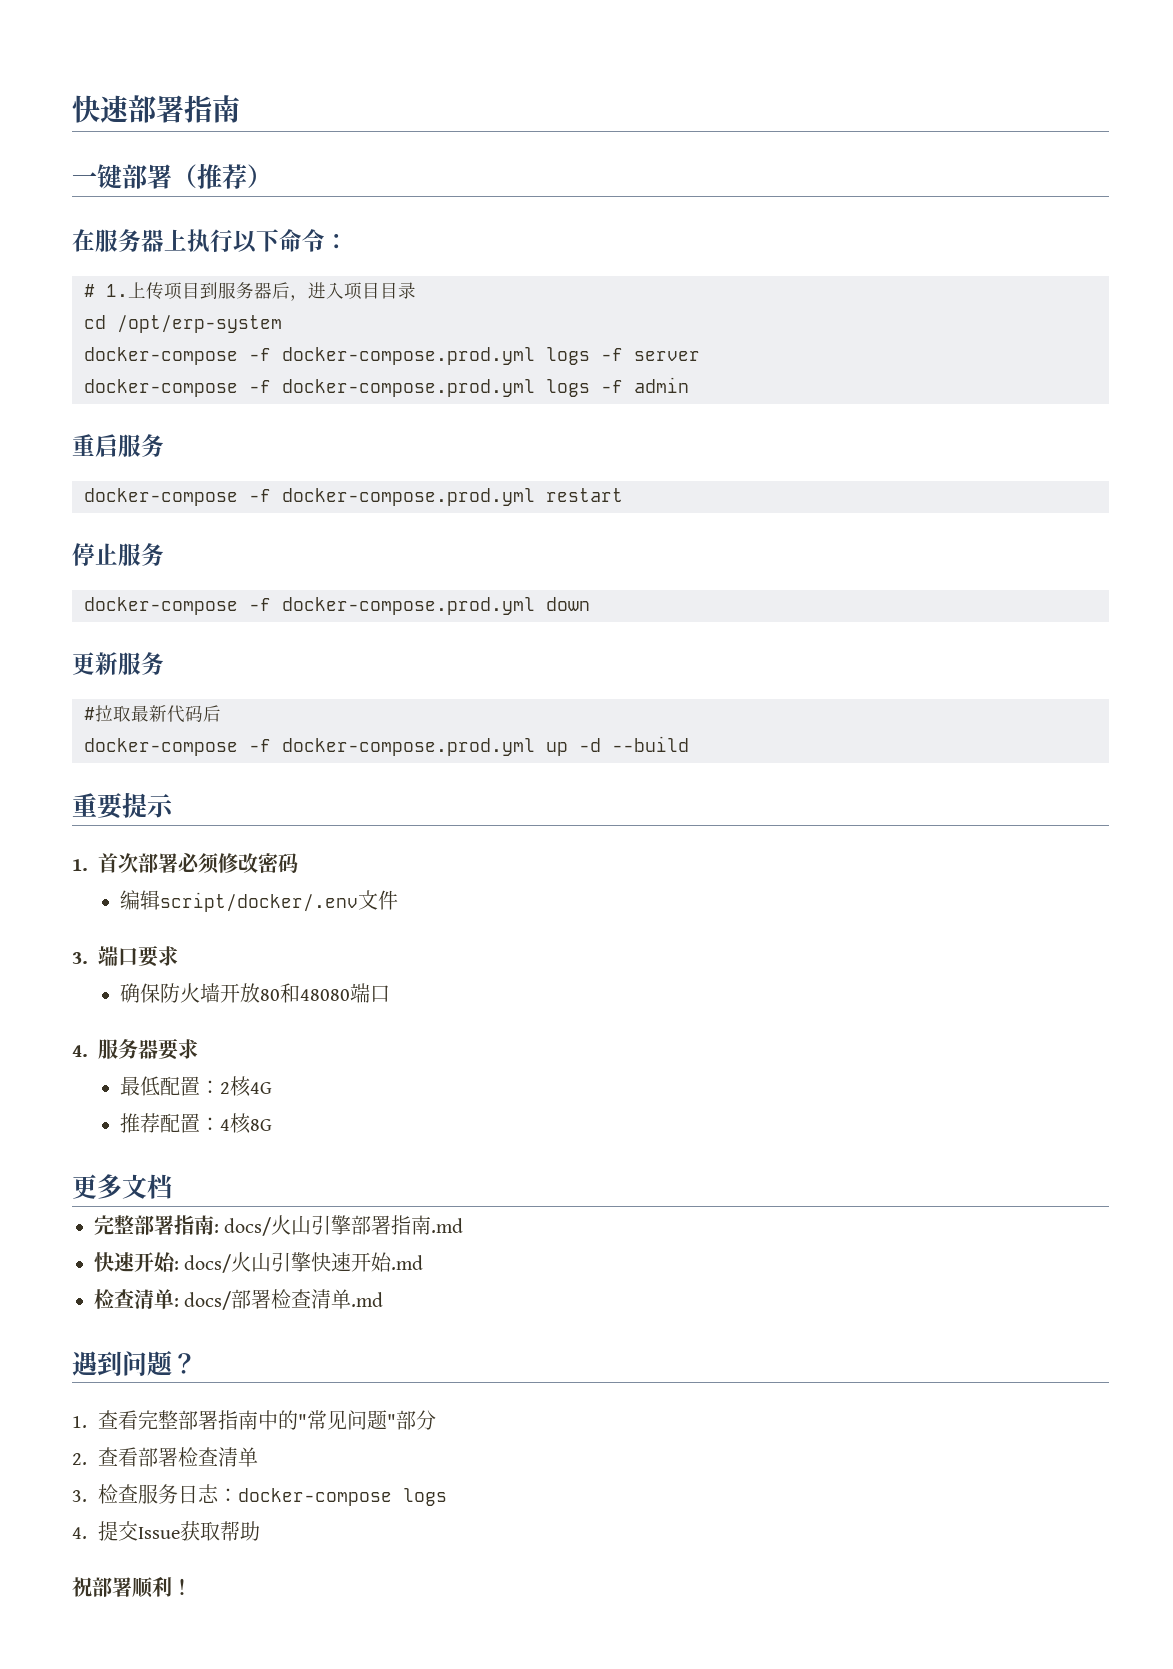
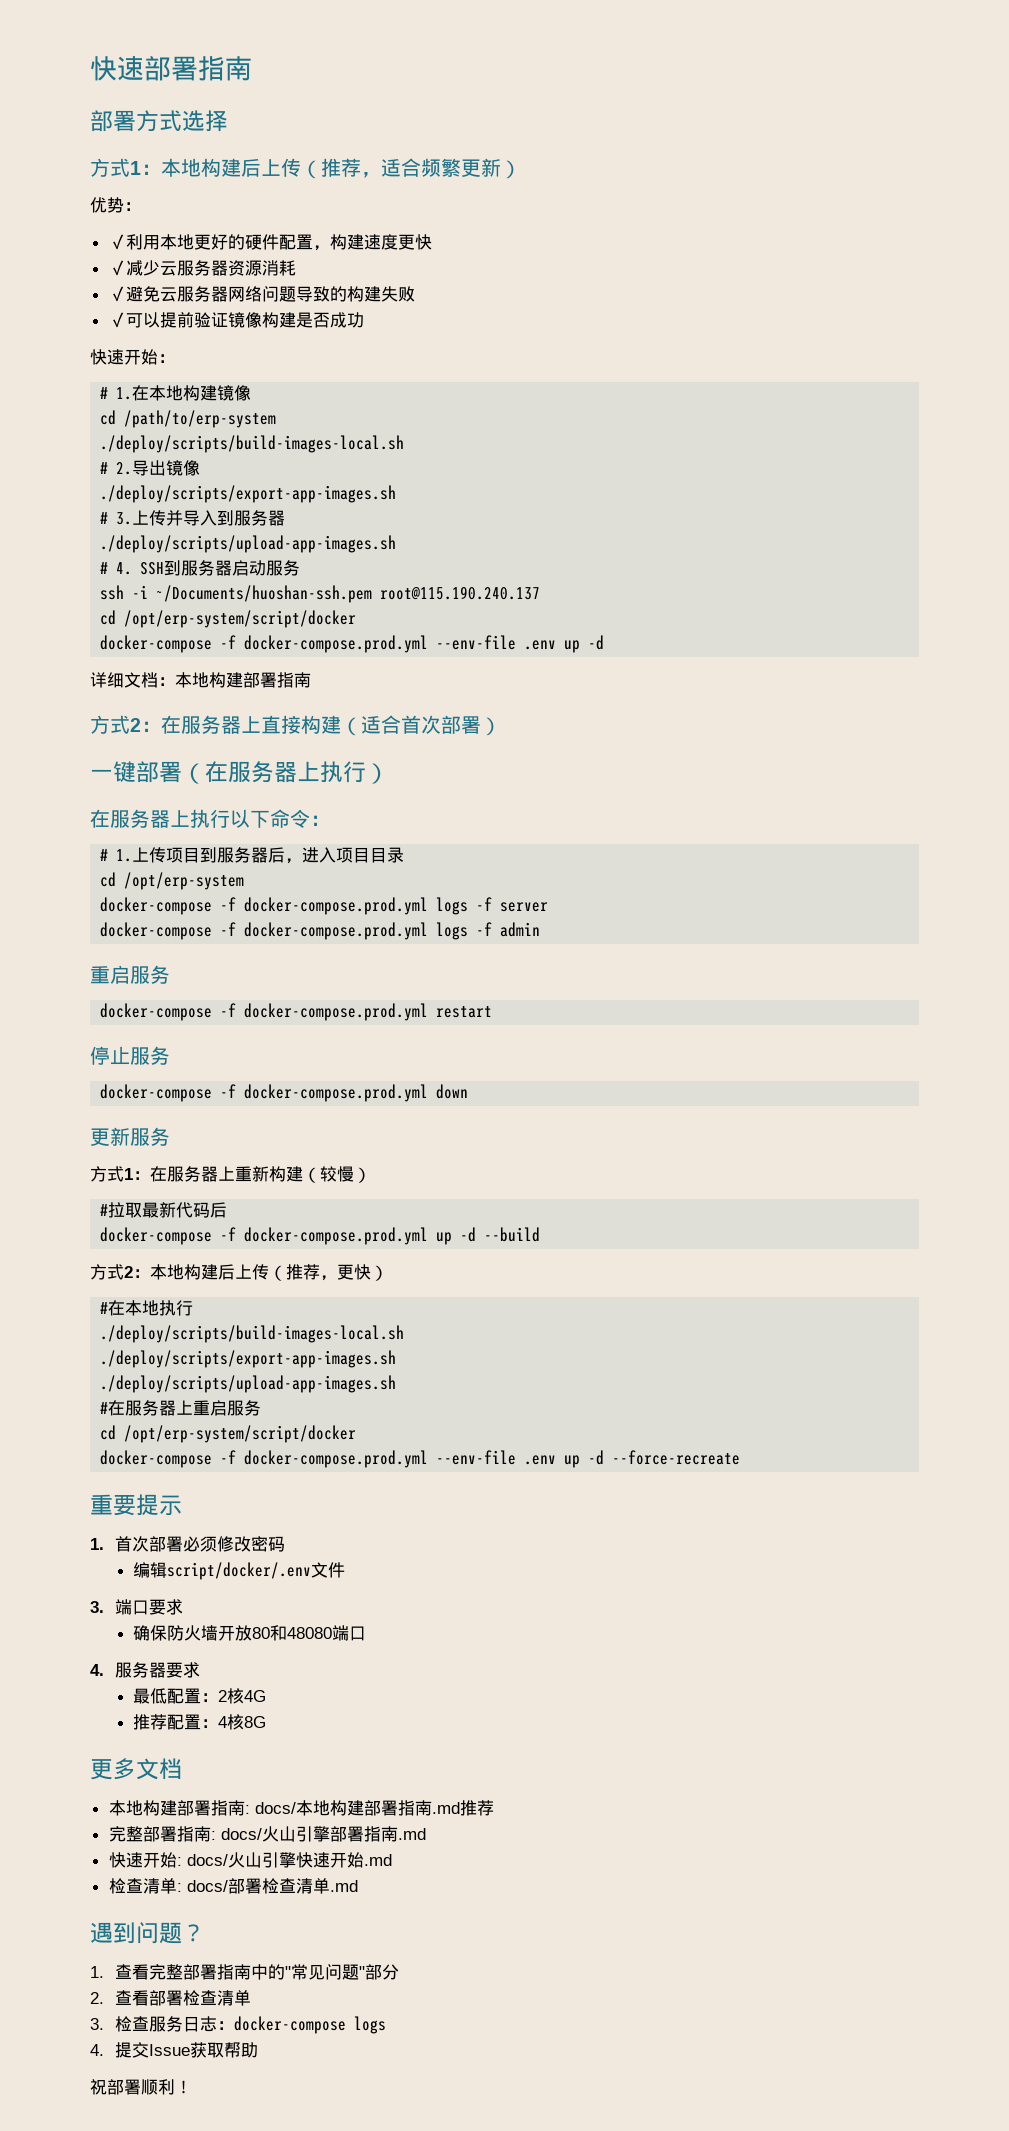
(240, 109) none -> [90,110,228,132] [90,158,521,179] [90,197,141,213] [108,234,432,251] [108,260,296,276] [108,286,415,302] [108,312,364,328] [90,349,175,365] [100,385,252,401] [100,410,277,428] [100,435,405,453] [100,460,201,476] [100,485,397,503] [100,510,286,526] [100,535,397,553] [100,560,301,576] [100,585,541,603] [100,610,357,628] [100,635,605,653] [90,672,311,688] [90,715,501,736] // 部署方式选择 // 方式1：本地构建后上传（推荐，适合频繁更新） // 优势： // ✓利用本地更好的硬件配置，构建速度更快 // ✓减少云服务器资源消耗 // ✓避免云服务器网络问题导致的构建失败 // ✓可以提前验证镜像构建是否成功 // 快速开始： // # 1.在本地构建镜像 // cd /path/to/erp-system // ./deploy/scripts/build-images-local.sh // # 2.导出镜像 // ./deploy/scripts/export-app-images.sh // # 3.上传并导入到服务器 // ./deploy/scripts/upload-app-images.sh // # 4. SSH到服务器启动服务 // ssh -i ~/Documents/huoshan-ssh.pem root@115.190.240.137 // cd /opt/erp-system/script/docker // docker-compose -f docker-compose.prod.yml --env-file .env up -d // 详细文档：本地构建部署指南 // 方式2：在服务器上直接构建（适合首次部署）
[197,164,247,189] 推荐 -> [205,761,366,783] 在服务器上执行
(164, 663) none -> [90,1166,371,1183] // 方式1：在服务器上重新构建（较慢）
(689, 744) none -> [90,1264,388,1281] [100,1300,194,1316] [100,1325,405,1343] [100,1350,397,1368] [100,1375,397,1393] [100,1400,262,1416] [100,1425,357,1443] [100,1450,741,1468] // 方式2：本地构建后上传（推荐，更快） // #在本地执行 // ./deploy/scripts/build-images-local.sh // ./deploy/scripts/export-app-images.sh // ./deploy/scripts/upload-app-images.sh // #在服务器上重启服务 // cd /opt/erp-system/script/docker // docker-compose -f docker-compose.prod.yml --env-file .env up -d --force-recreate
(172, 1186) none -> [108,1800,494,1816] // 本地构建部署指南: docs/本地构建部署指南.md推荐

